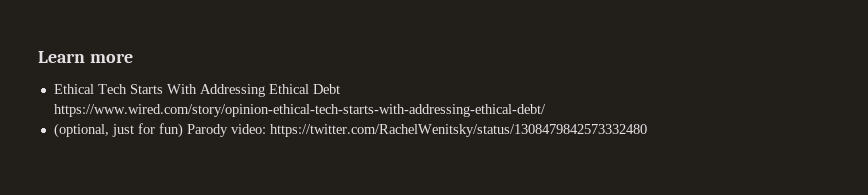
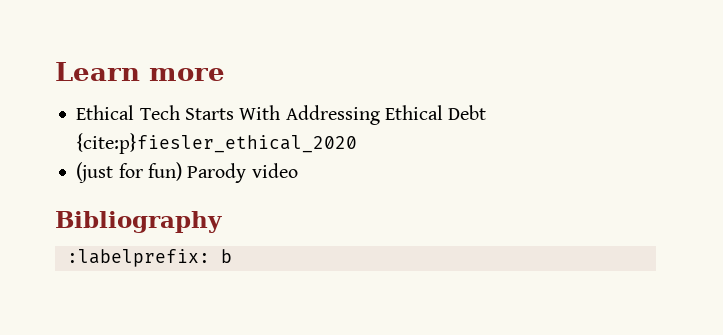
[53,104,546,117] [53,123,647,138] https://www.wired.com/story/opinion-ethical-tech-starts-with-addressing-ethical-debt/ // (optional, just for fun) Parody video: https://twitter.com/RachelWenitsky/status/1308479842573332480 -> [76,133,358,154] [76,162,298,183] [55,211,222,233] [66,249,232,267] {cite:p}fiesler_ethical_2020 // (just for fun) Parody video // Bibliography // :labelprefix: b

